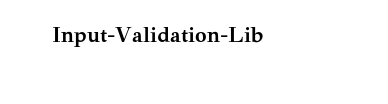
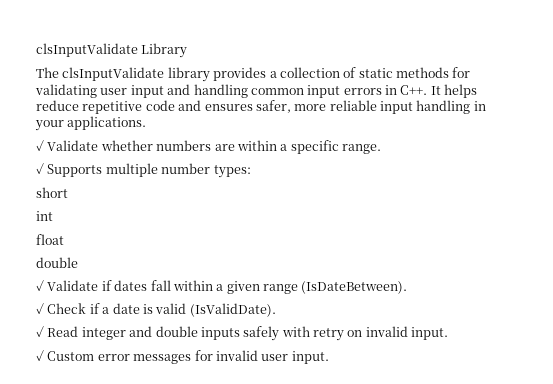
[52,27,264,47] Input-Validation-Lib -> [36,43,188,58] [36,67,471,82] [35,84,478,98] [36,100,486,114] [35,116,147,131] [36,140,381,154] [36,163,251,178] [36,187,68,198] [36,211,53,221] [36,234,64,245] [36,257,78,268] [36,280,408,294] [36,303,276,317] [36,326,449,341] [36,350,329,364] clsInputValidate Library // The clsInputValidate library provides a collection of static methods for validating user input and handling common input errors in C++. It helps reduce repetitive code and ensures safer, more reliable input handling in your applications. // ✓ Validate whether numbers are within a specific range. // ✓ Supports multiple number types: // short // int // float // double // ✓ Validate if dates fall within a given range (IsDateBetween). // ✓ Check if a date is valid (IsValidDate). // ✓ Read integer and double inputs safely with retry on invalid input. // ✓ Custom error messages for invalid user input.

